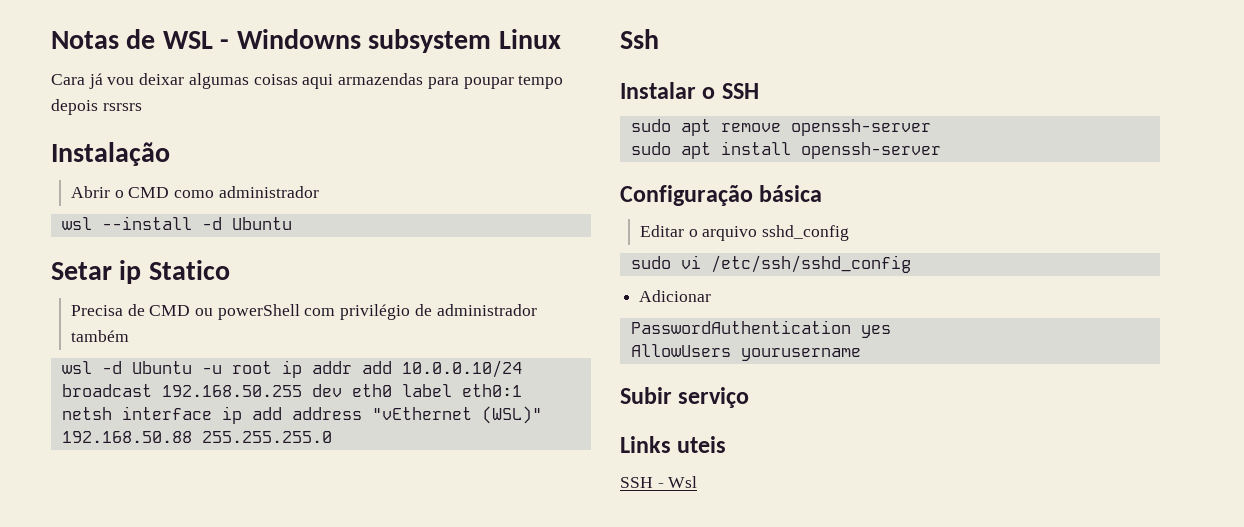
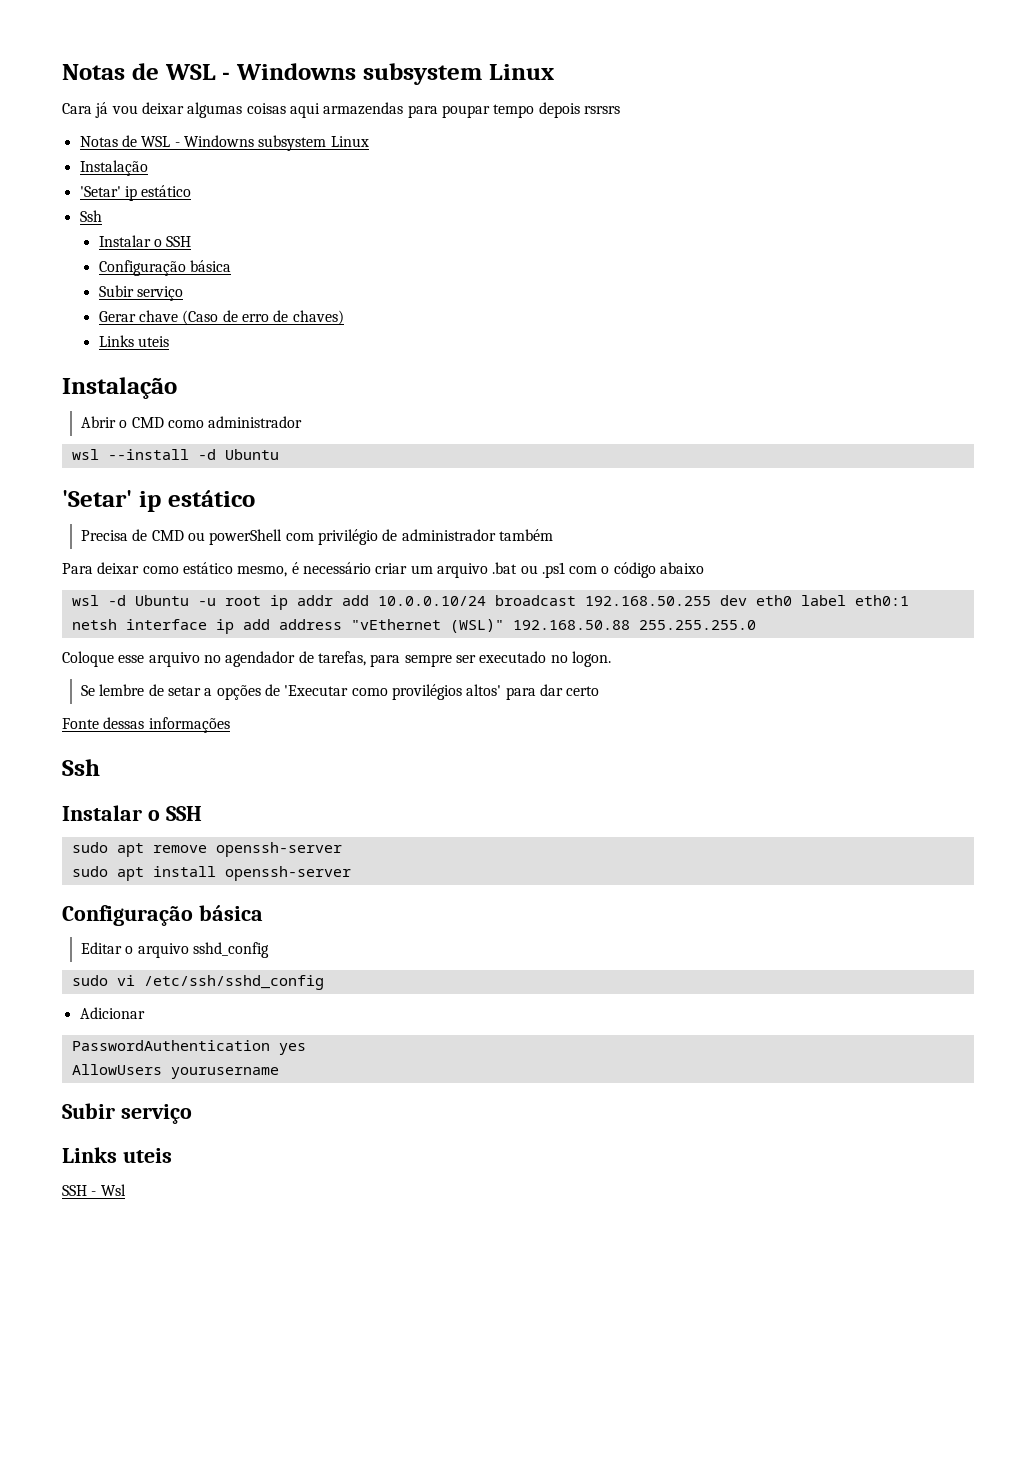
(142, 107) none -> [79,135,369,151] [79,160,148,176] [79,185,192,201] [79,210,102,222] [98,235,192,247] [98,260,231,276] [98,285,183,301] [98,310,344,325] [98,335,169,347] // Notas de WSL - Windowns subsystem Linux // Instalação // 'Setar' ip estático // Ssh // Instalar o SSH // Configuração básica // Subir serviço // Gerar chave (Caso de erro de chaves) // Links uteis
[51,260,230,284] Setar ip Statico -> [62,490,255,512] 'Setar' ip estático
(129, 336) none -> [62,562,705,578] // Para deixar como estático mesmo, é necessário criar um arquivo .bat ou .ps1 com o código abaixo
(332, 437) none -> [62,651,611,667] [81,684,600,700] [62,717,230,733] // Coloque esse arquivo no agendador de tarefas, para sempre ser executado no logon. // Se lembre de setar a opções de 'Executar como provilégios altos' para dar certo // Fonte dessas informações

